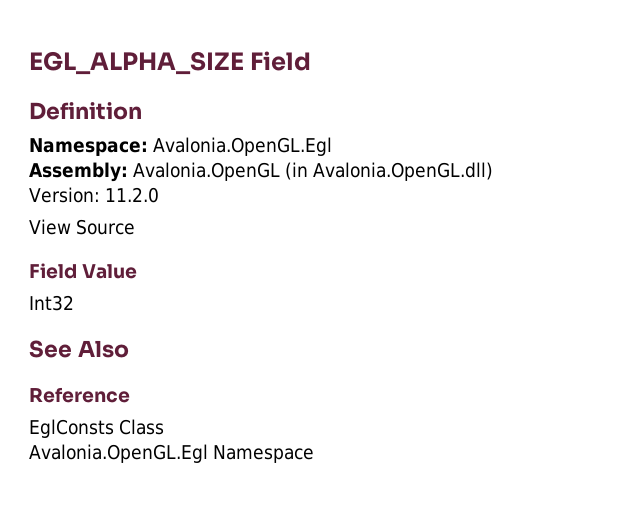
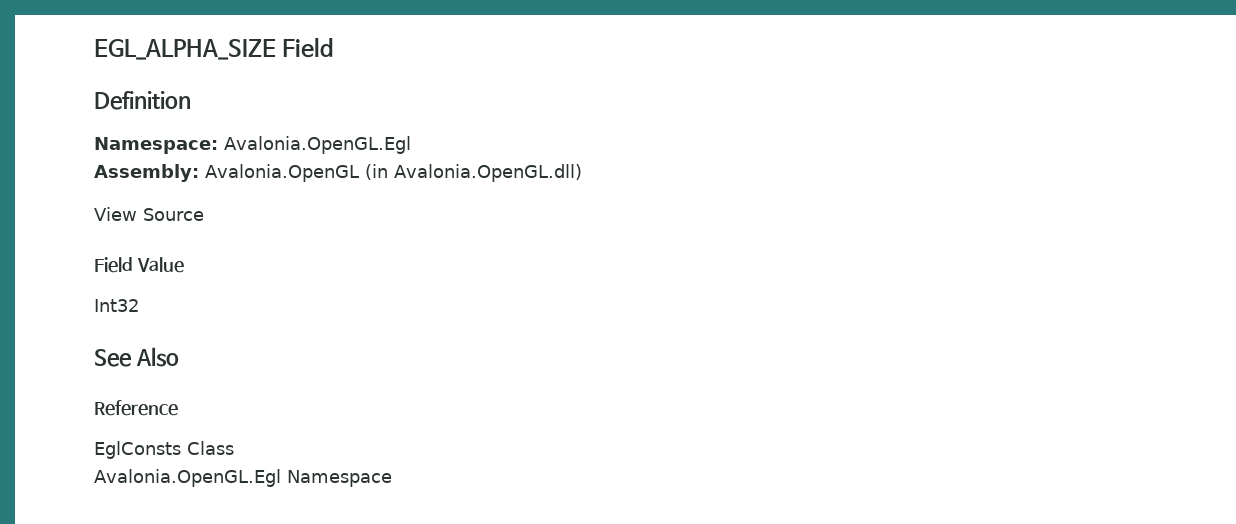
[29,187,160,203] Version: 11.2.0 -> (582, 173) none

